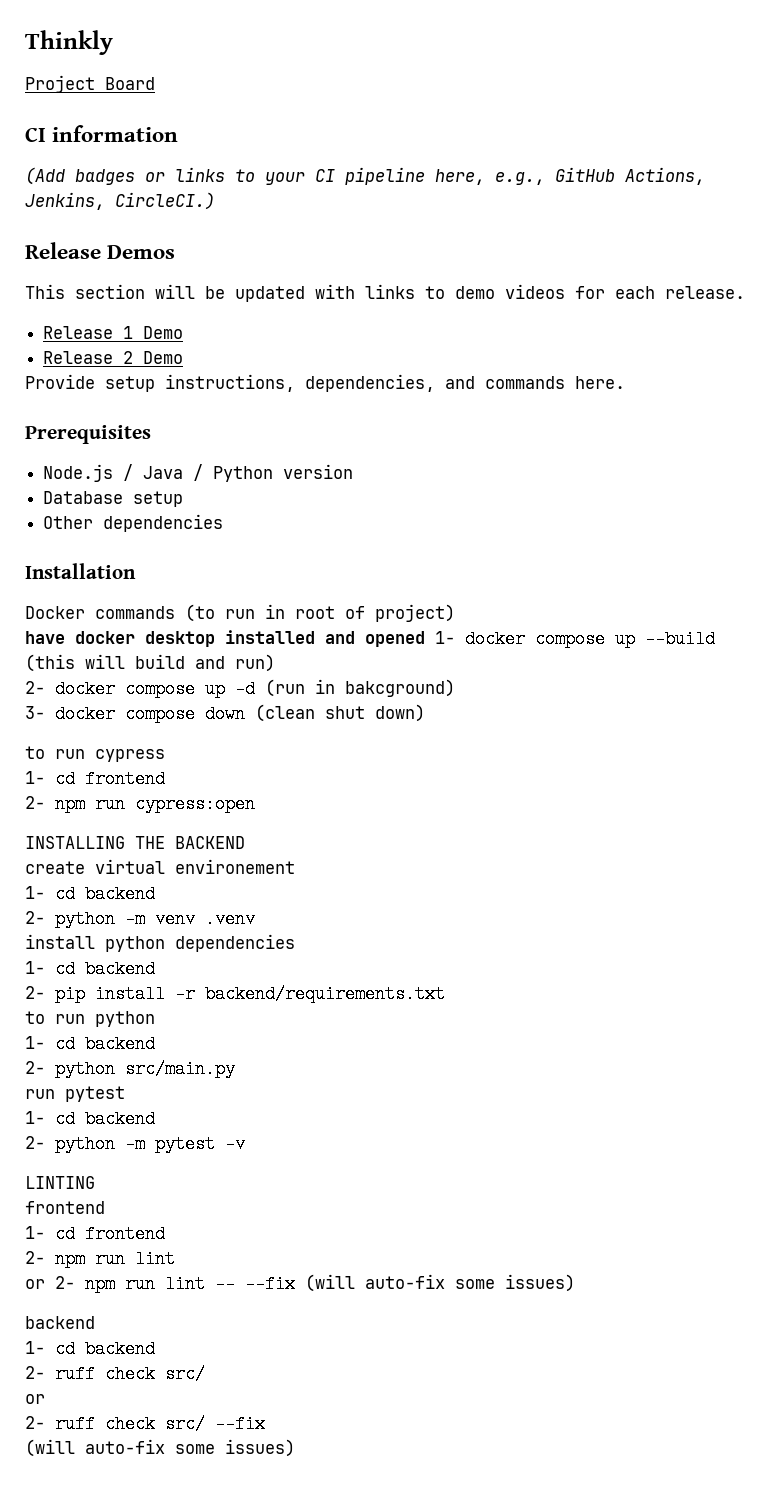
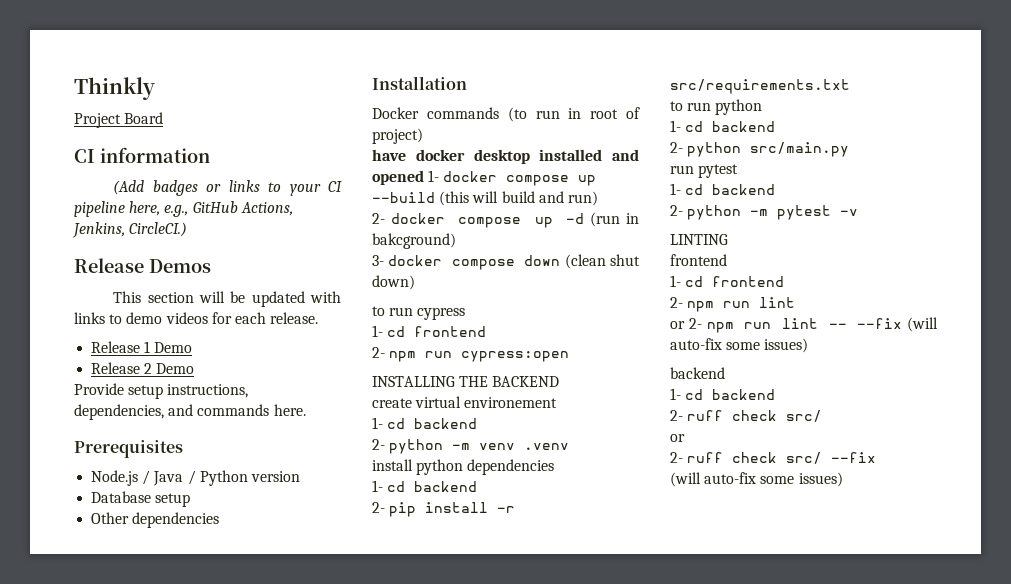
[205,985,445,1003] backend/requirements.txt -> [670,79,850,94] src/requirements.txt

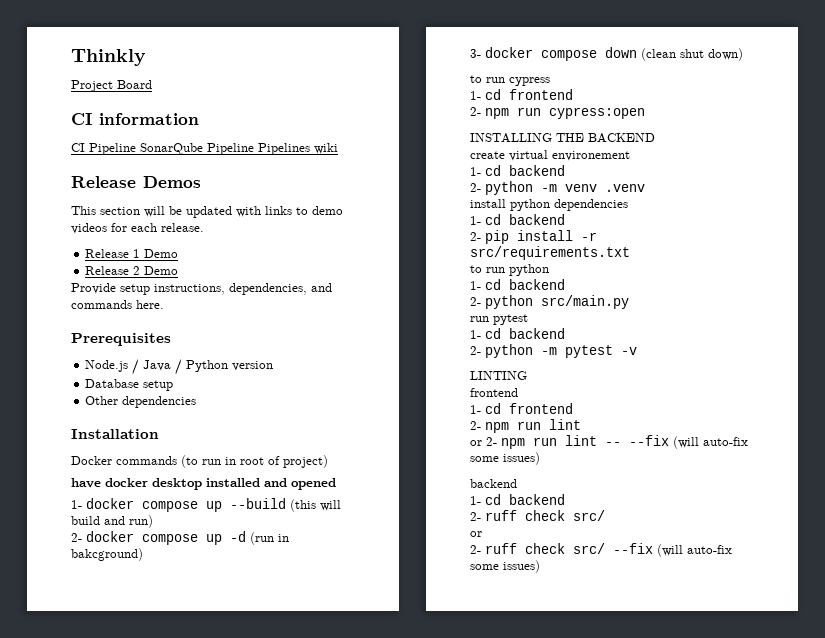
[113,180,342,196] [74,201,293,217] [72,222,188,238] (Add badges or links to your CI pipeline here, e.g., GitHub Actions, Jenkins, CircleCI.) -> [71,143,338,155] CI Pipeline SonarQube Pipeline Pipelines wiki
(424, 177) none -> (336, 484) //
(877, 457) // -> (653, 548) none

